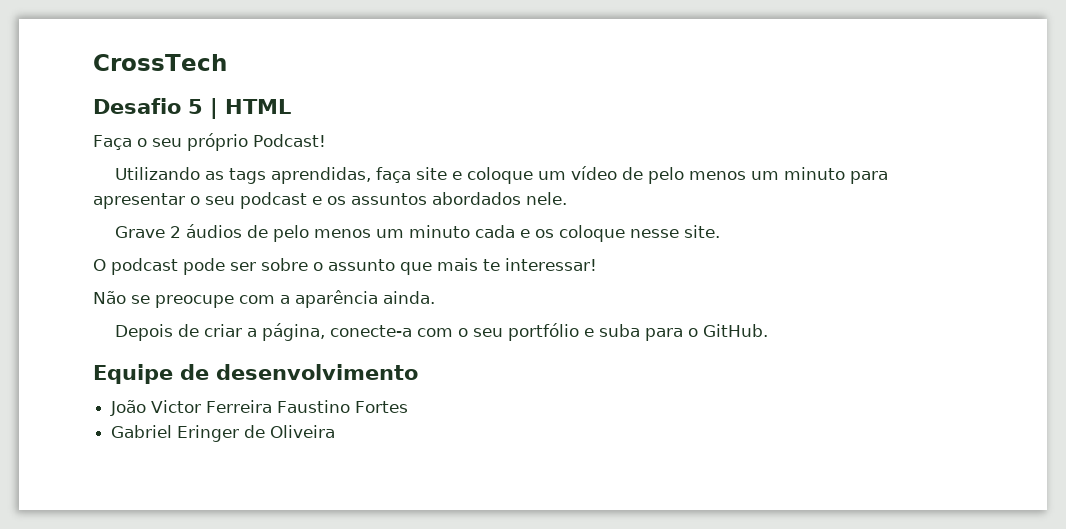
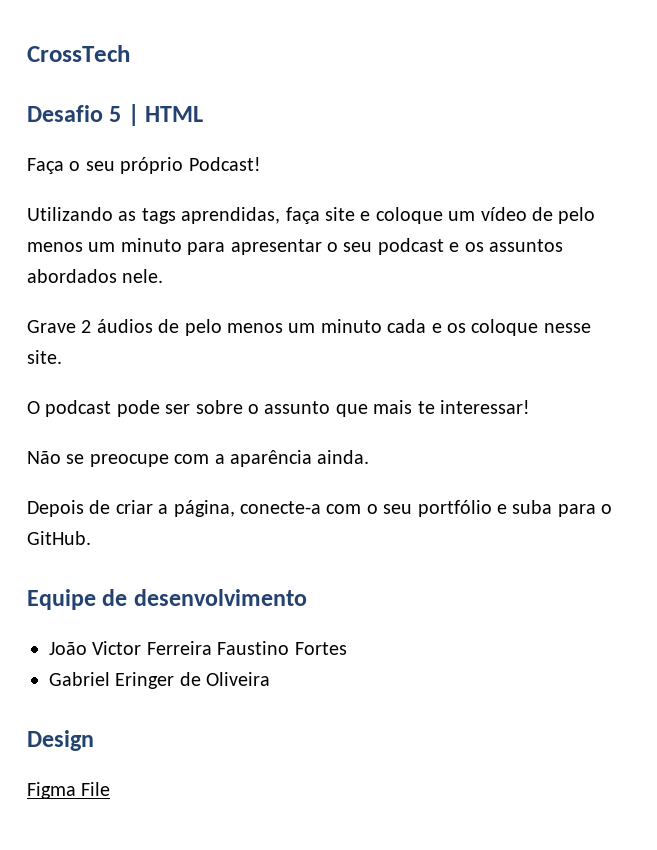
(336, 431) none -> [27,730,94,751] [27,782,111,799] // Design // Figma File

